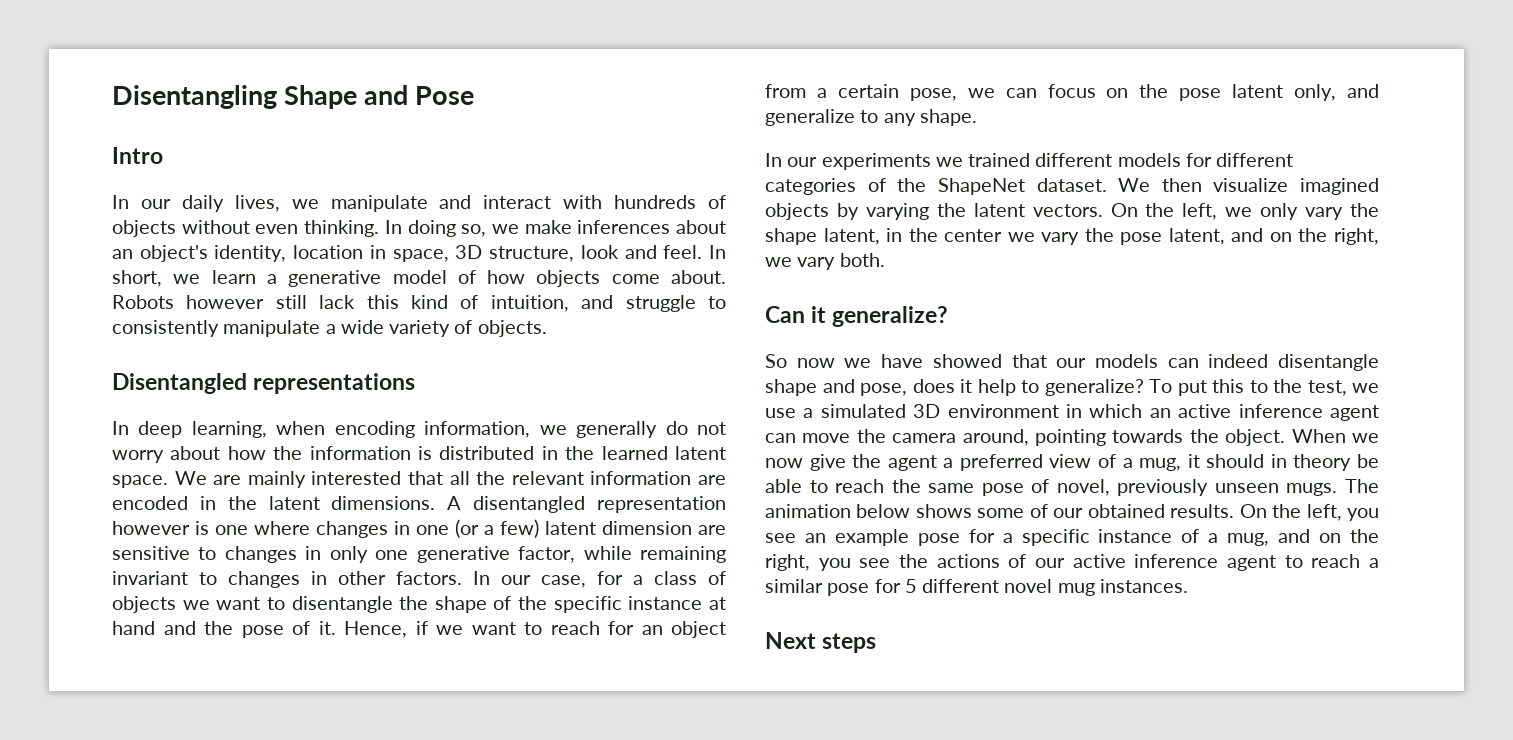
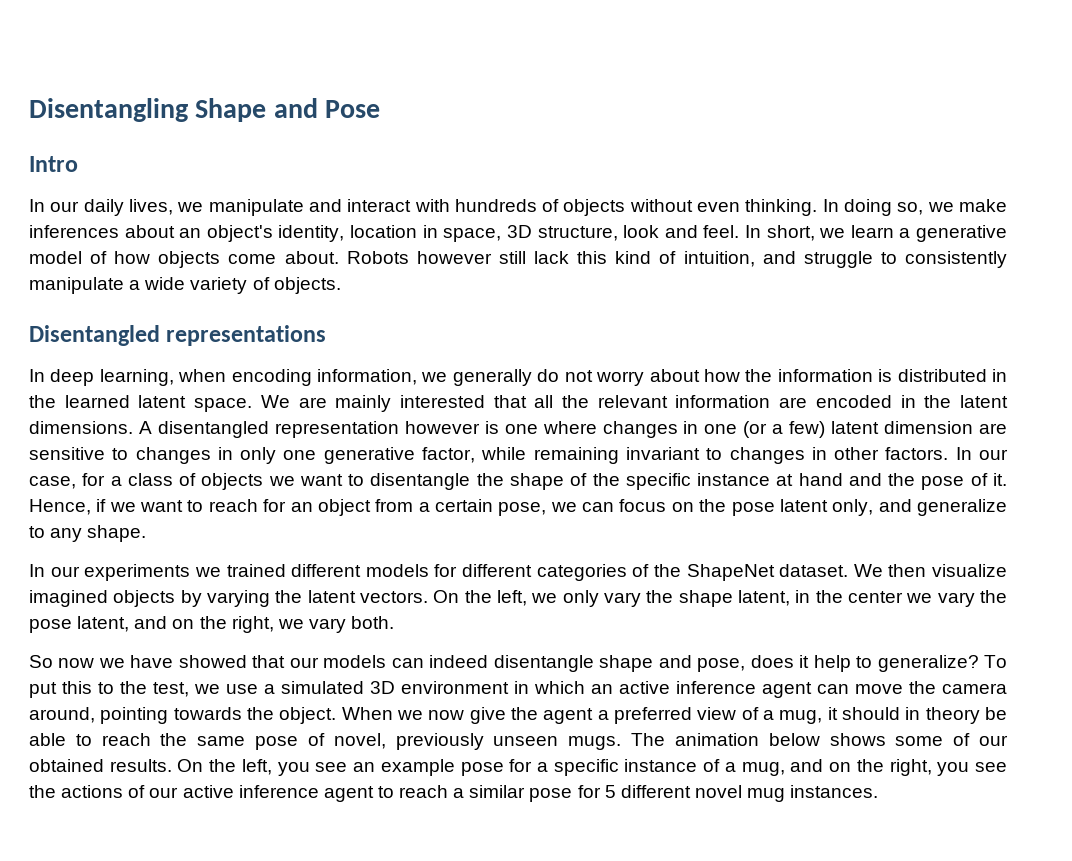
[765,306,949,327] // Can it generalize? -> (395, 622) none
[765,632,877,653] // Next steps -> (879, 791) none

